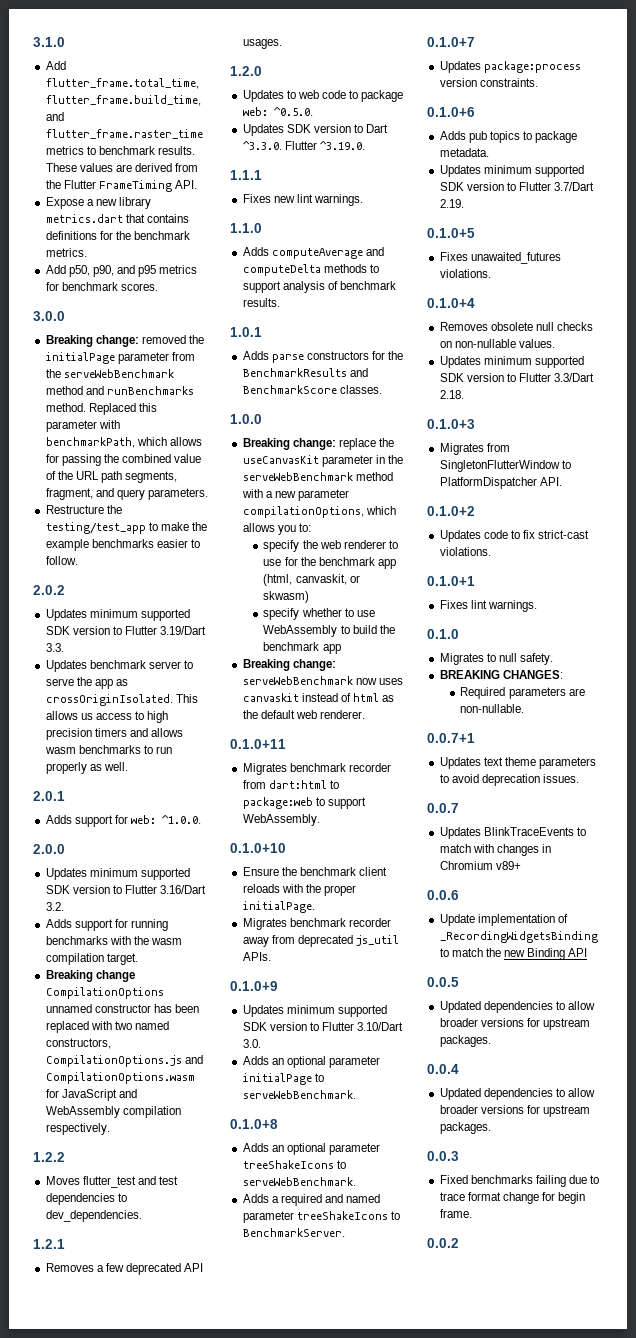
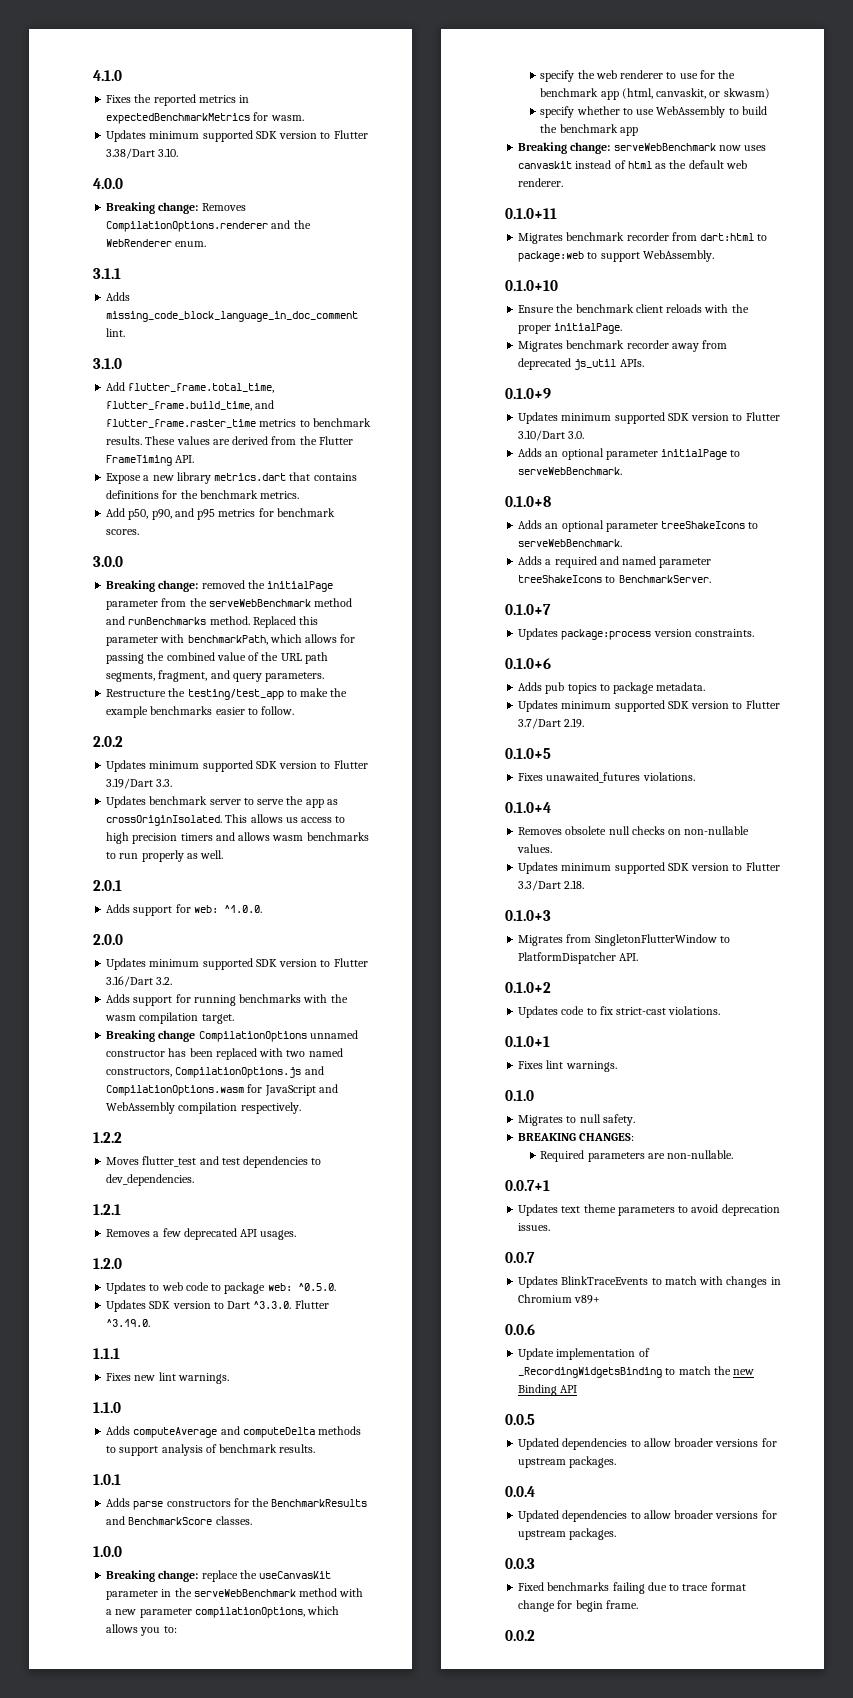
(33, 42) none -> [93,70,122,81] [106,94,250,106] [106,112,304,124] [106,130,368,142] [106,148,179,159] [93,178,123,189] [106,202,246,214] [106,220,311,232] [106,239,207,247] [93,268,121,279] [106,292,131,301] [106,311,359,322] [106,328,126,337] 4.1.0 // Fixes the reported metrics in expectedBenchmarkMetrics for wasm. // Updates minimum supported SDK version to Flutter 3.38/Dart 3.10. // 4.0.0 // Breaking change: Removes CompilationOptions.renderer and the WebRenderer enum. // 3.1.1 // Adds missing_code_block_language_in_doc_comment lint. //

